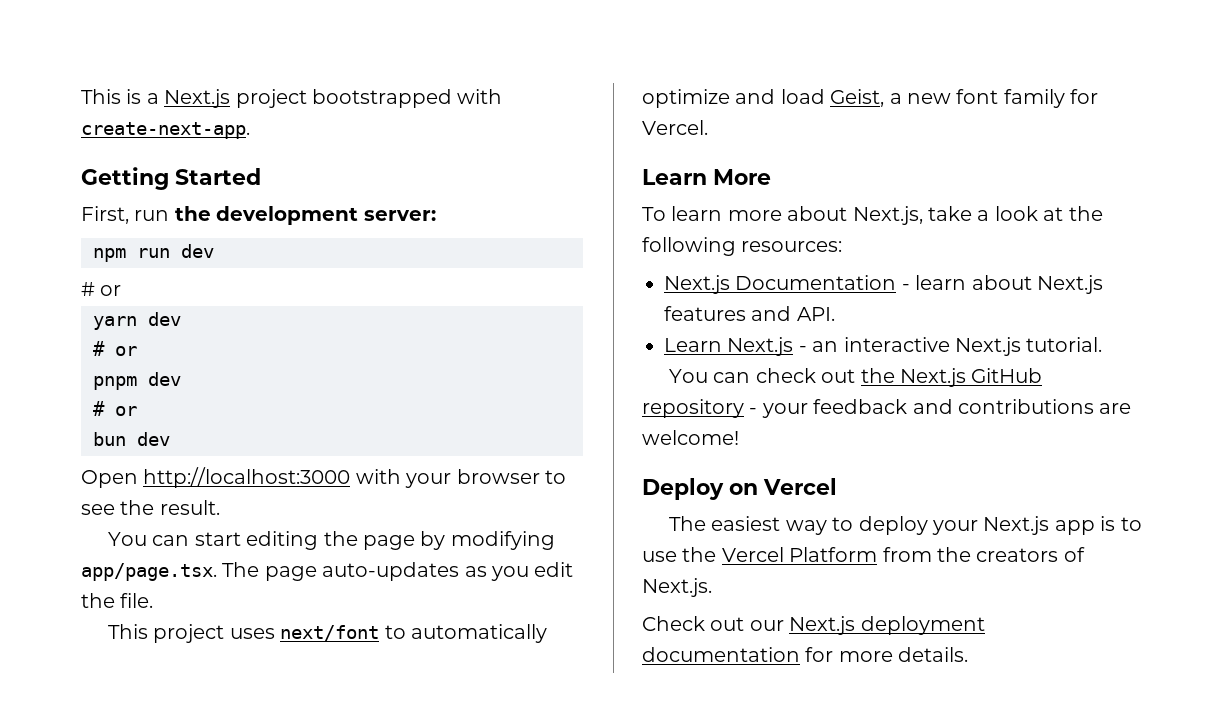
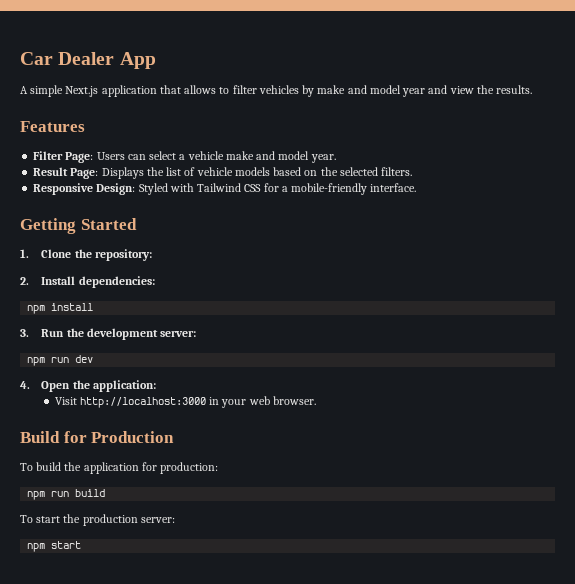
[81,89,503,108] [81,122,250,139] [81,167,261,190] [81,206,170,224] This is a Next.js project bootstrapped with create-next-app. // Getting Started // First, run -> [20,52,156,69] [20,85,533,97] [20,121,85,132] [33,151,336,163] [33,167,413,179] [33,183,417,195] [20,218,137,234] [20,249,152,261] [20,276,155,288] [27,303,94,314] [20,329,65,337] Car Dealer App // A simple Next.js application that allows to filter vehicles by make and model year and view the results. // Features // Filter Page: Users can select a vehicle make and model year. // Result Page: Displays the list of vehicle models based on the selected filters. // Responsive Design: Styled with Tailwind CSS for a mobile-friendly interface. // Getting Started // 1. Clone the repository: // 2. Install dependencies: // npm install // 3. Run
[81,282,122,296] [93,312,181,330] [93,341,137,356] [93,372,181,390] [93,401,137,416] [93,432,170,446] [81,467,566,488] [81,500,220,515] [107,531,555,550] [81,562,574,581] [81,593,154,608] [107,624,547,643] [642,89,1099,108] [642,120,708,135] [642,169,771,185] [642,206,1103,225] [642,237,843,256] [664,275,1103,294] [664,306,835,321] [664,337,1103,356] [668,368,1043,387] [642,399,1132,418] [642,430,739,445] [642,478,837,500] [668,516,1142,535] [642,547,1085,562] [642,578,712,597] [642,616,985,635] [642,647,969,662] # or // yarn dev // # or // pnpm dev // # or // bun dev // Open http://localhost:3000 with your browser to see the result. // You can start editing the page by modifying app/page.tsx. The page auto-updates as you edit the file. // This project uses next/font to automatically optimize and load Geist, a new font family for Vercel. // Learn More // To learn more about Next.js, take a look at the following resources: // Next.js Documentation - learn about Next.js features and API. // Learn Next.js - an interactive Next.js tutorial. // You can check out the Next.js GitHub repository - your feedback and contributions are welcome! // Deploy on Vercel // The easiest way to deploy your Next.js app is to use the Vercel Platform from the creators of Next.js. // Check out our Next.js deployment documentation for more details. -> [20,380,156,392] [54,396,316,408] [20,431,175,443] [20,462,219,474] [27,489,106,500] [20,514,175,526] [27,541,82,552] 4. Open the application: // Visit http://localhost:3000 in your web browser. // Build for Production // To build the application for production: // npm run build // To start the production server: // npm start

